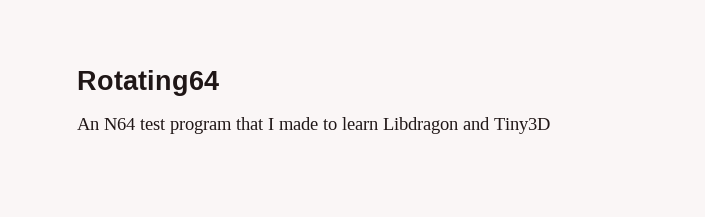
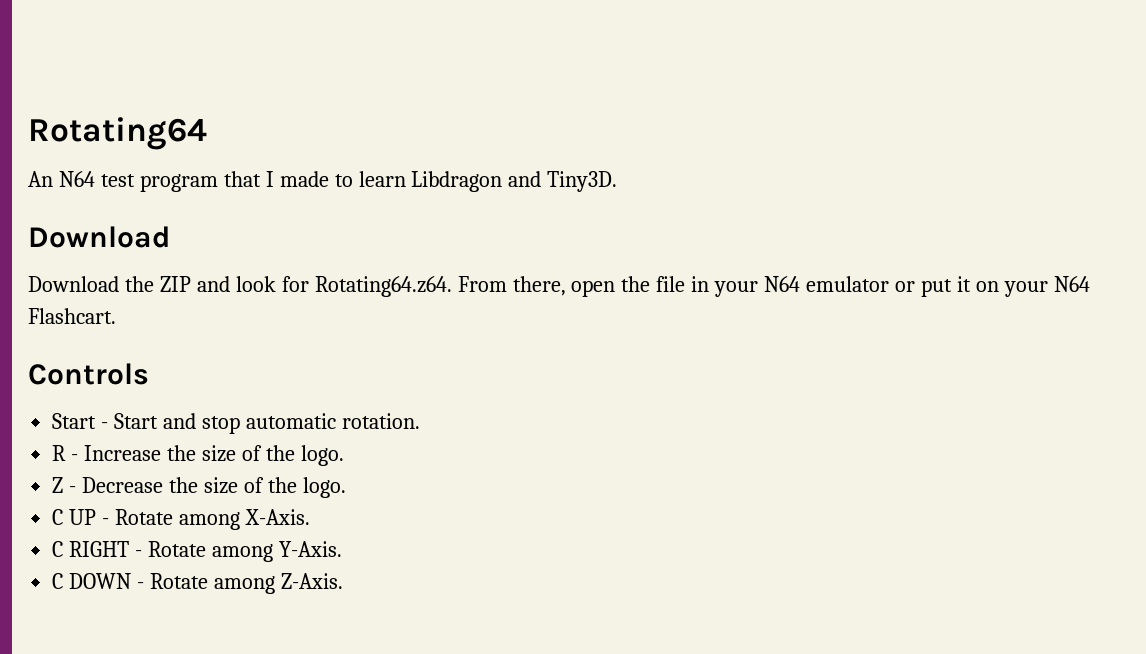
[494,118,550,134] Tiny3D -> [547,171,618,192] [28,226,170,248] [28,276,1090,297] [28,308,116,324] [28,363,149,385] [52,413,420,434] [52,445,344,466] [52,477,346,498] [52,509,310,530] [52,541,342,562] [52,573,343,594] Tiny3D. // Download // Download the ZIP and look for Rotating64.z64. From there, open the file in your N64 emulator or put it on your N64 Flashcart. // Controls // Start - Start and stop automatic rotation. // R - Increase the size of the logo. // Z - Decrease the size of the logo. // C UP - Rotate among X-Axis. // C RIGHT - Rotate among Y-Axis. // C DOWN - Rotate among Z-Axis.

